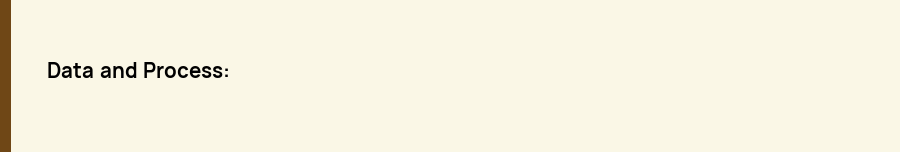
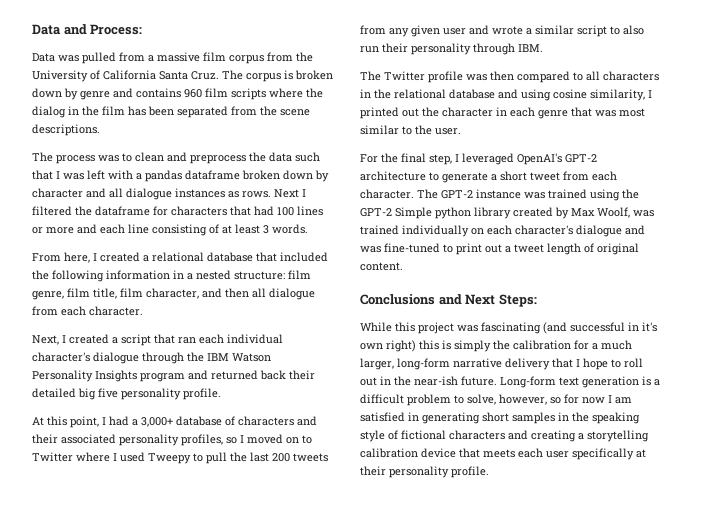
(231, 70) none -> [32,52,313,64] [32,70,333,82] [32,88,323,100] [32,106,310,118] [32,124,100,136] [32,152,320,164] [32,170,329,182] [32,188,306,200] [32,206,323,216] [32,224,308,236] [32,252,328,263] [32,270,311,282] [32,288,315,300] [32,306,143,316] [32,334,283,346] [32,352,271,364] [32,370,315,382] [32,388,221,400] [32,416,317,428] [32,434,312,446] [32,452,328,464] [360,25,644,37] [360,43,543,55] [360,71,659,83] [360,89,652,101] [360,107,645,119] [360,125,461,135] [360,153,597,165] [360,171,617,183] [360,189,639,201] [360,207,654,219] [360,225,645,237] [360,243,639,255] [360,262,403,271] [360,294,537,307] [360,322,657,334] [360,340,632,352] [360,358,643,370] [360,376,660,388] [360,394,632,406] [360,412,640,424] [360,430,649,442] [360,448,646,460] [360,466,489,478] // Data was pulled from a massive film corpus from the University of California Santa Cruz. The corpus is broken down by genre and contains 960 film scripts where the dialog in the film has been separated from the scene descriptions. // The process was to clean and preprocess the data such that I was left with a pandas dataframe broken down by character and all dialogue instances as rows. Next I filtered the dataframe for characters that had 100 lines or more and each line consisting of at least 3 words. // From here, I created a relational database that included the following information in a nested structure: film genre, film title, film character, and then all dialogue from each character. // Next, I created a script that ran each individual character's dialogue through the IBM Watson Personality Insights program and returned back their detailed big five personality profile. // At this point, I had a 3,000+ database of characters and their associated personality profiles, so I moved on to Twitter where I used Tweepy to pull the last 200 tweets from any given user and wrote a similar script to also run their personality through IBM. // The Twitter profile was then compared to all characters in the relational database and using cosine similarity, I printed out the character in each genre that was most similar to the user. // For the final step, I leveraged OpenAI's GPT-2 architecture to generate a short tweet from each character. The GPT-2 instance was trained using the GPT-2 Simple python library created by Max Woolf, was trained individually on each character's dialogue and was fine-tuned to print out a tweet length of original content. // Conclusions and Next Steps: // While this project was fascinating (and successful in it's own right) this is simply the calibration for a much larger, long-form narrative delivery that I hope to roll out in the near-ish future. Long-form text generation is a difficult problem to solve, however, so for now I am satisfied in generating short samples in the speaking style of fictional characters and creating a storytelling calibration device that meets each user specifically at their personality profile.

